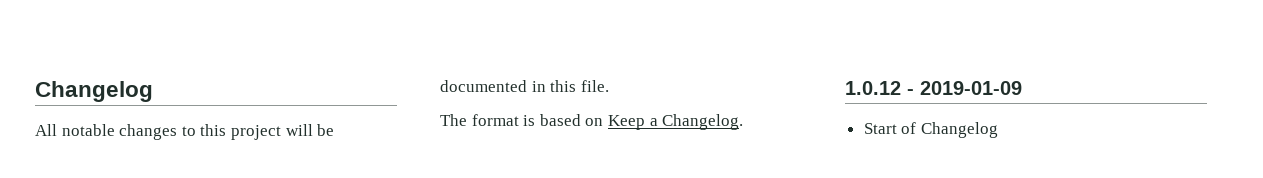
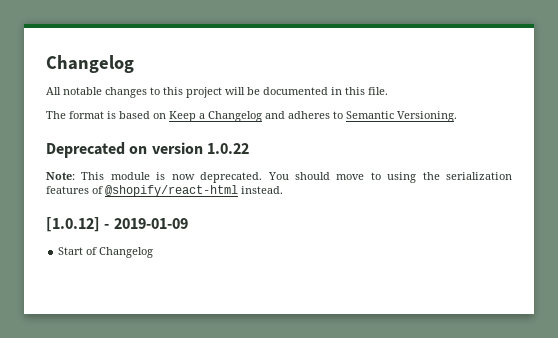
[662,114,744,130] [845,81,901,95] Changelog. // 1.0.12 -> [208,111,457,122] [46,142,249,158] [46,172,512,183] [46,185,283,197] [46,217,100,232] Changelog and adheres to Semantic Versioning. // Deprecated on version 1.0.22 // Note: This module is now deprecated. You should move to using the serialization features of @shopify/react-html instead. // [1.0.12]

